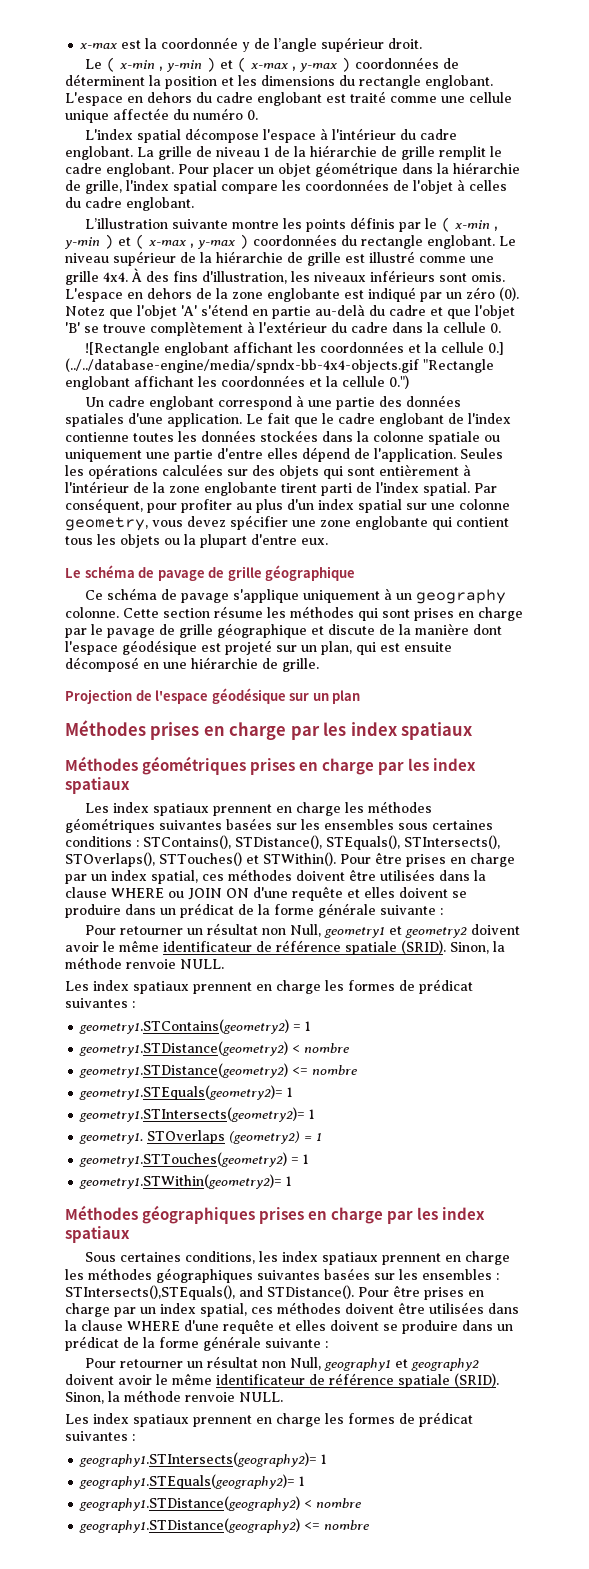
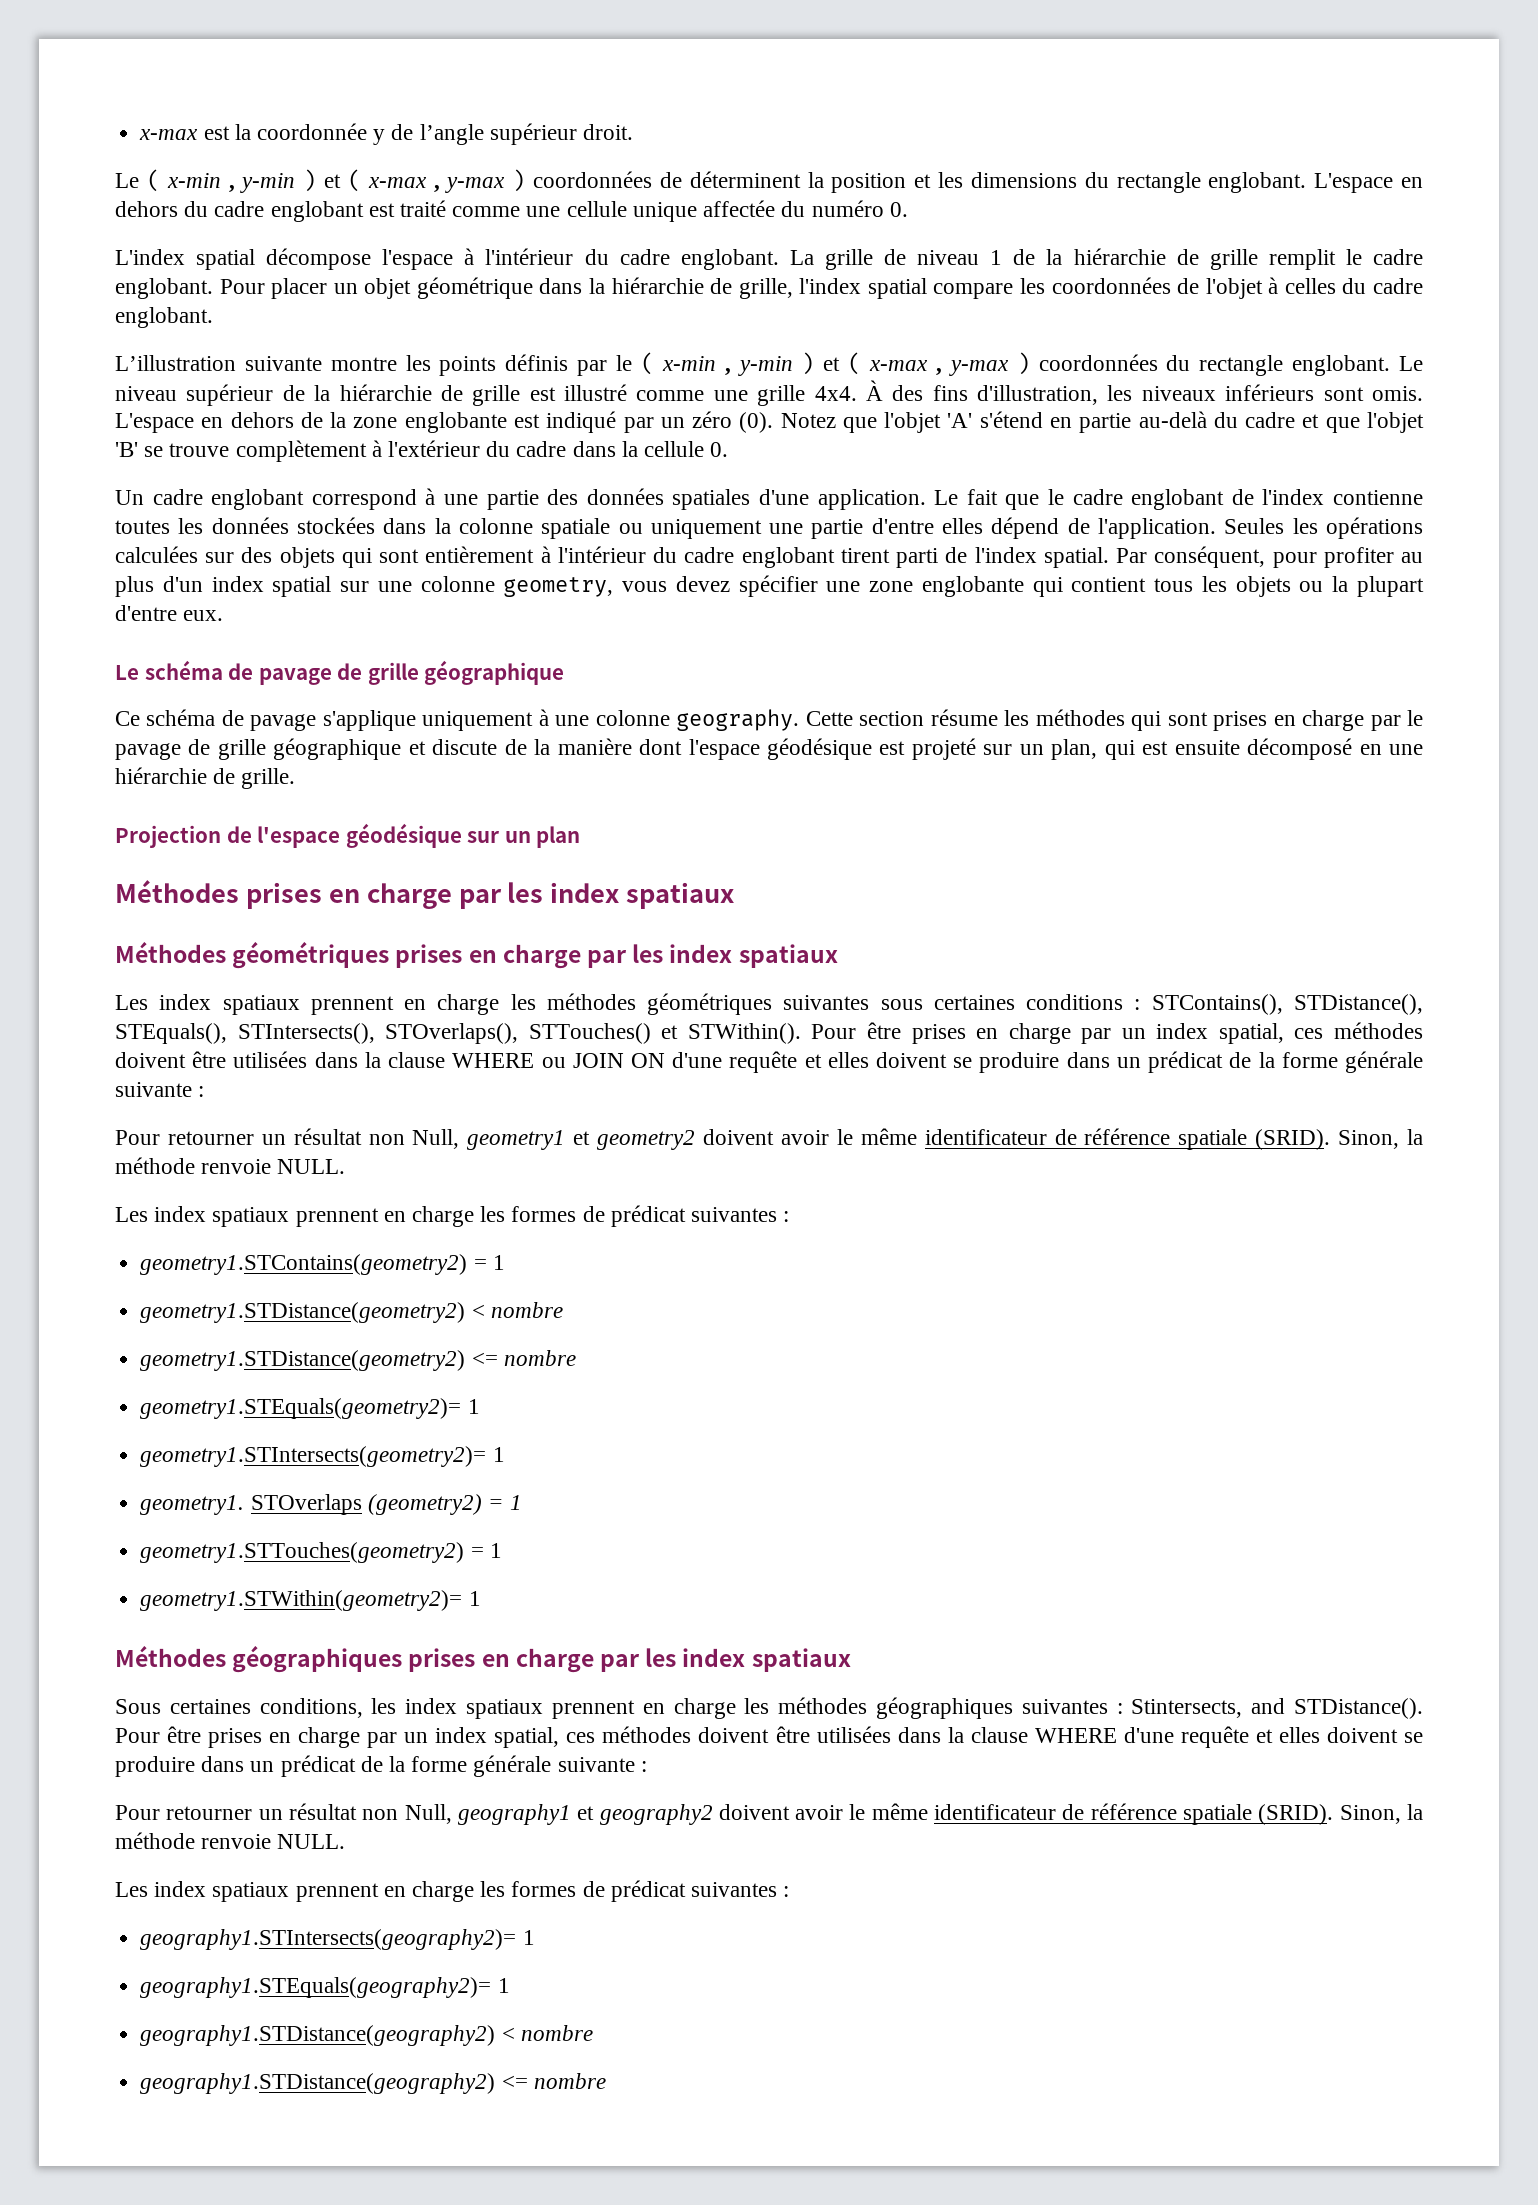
[85,341,505,356] [65,358,494,373] [65,375,409,390] // ![Rectangle englobant affichant les coordonnées et la cellule 0.] (../../database-engine/media/spndx-bb-4x4-objects.gif "Rectangle englobant affichant les coordonnées et la cellule 0.") -> (729, 449) none
[133,482,277,496] de la zone englobante -> [653,547,835,568] du cadre englobant
[396,589,507,604] [65,607,119,618] un geography colonne. -> [555,709,800,731] une colonne geography.
[226,818,394,830] basées sur les ensembles -> (870, 1002) none
[324,1268,499,1280] [65,1285,235,1300] basées sur les ensembles : STIntersects(),STEquals(), -> [1116,1699,1243,1718] : Stintersects,

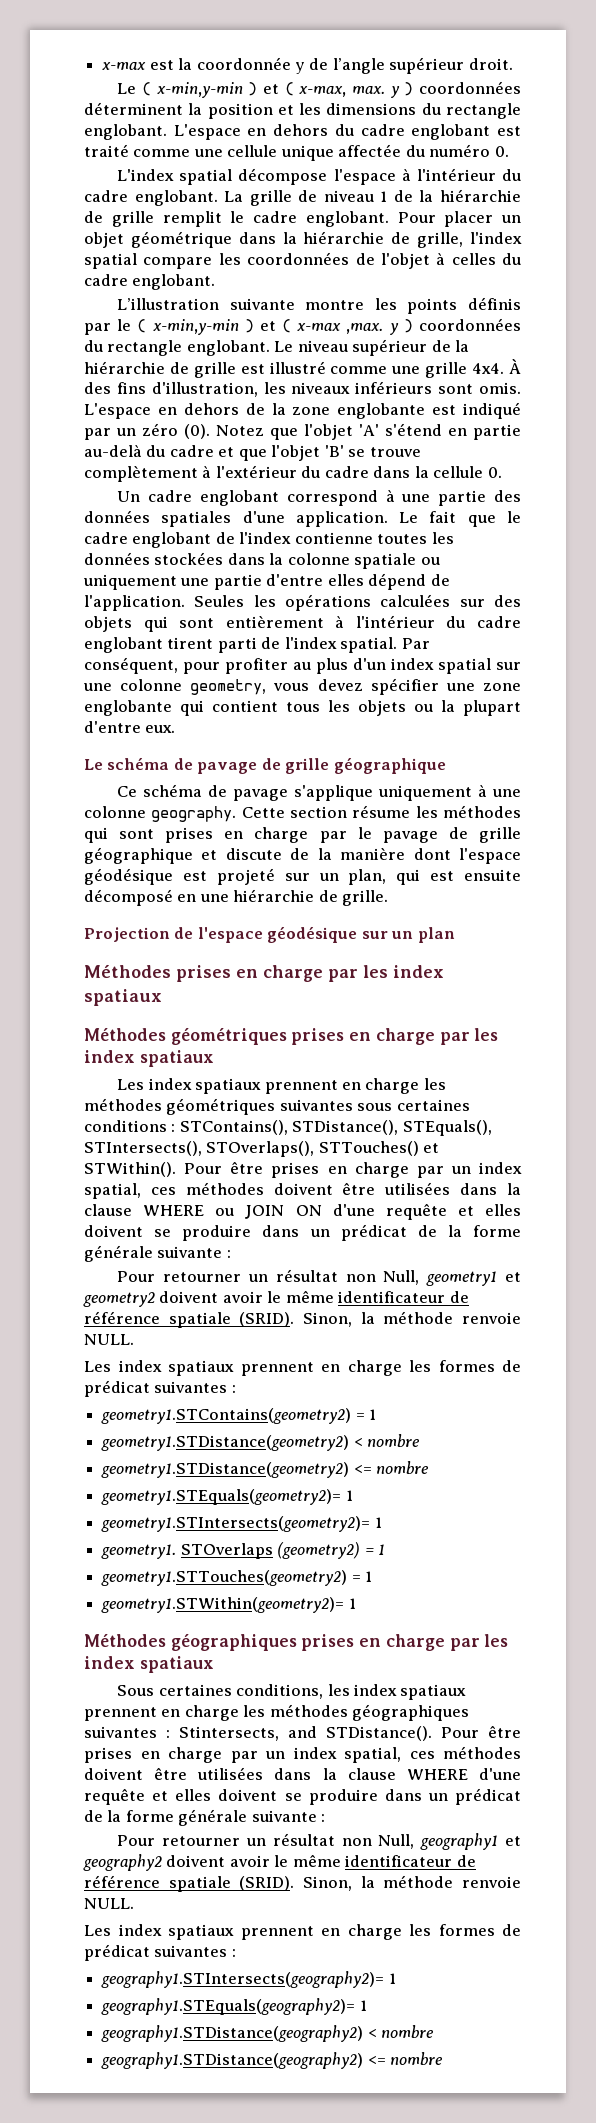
[166,169,682,193] x-min , y-min ) et ( x-max , y-max ) coordonnées de -> [156,81,521,98] x-min,y-min ) et ( x-max, max. y ) coordonnées
[661,352,1009,376] x-min , y-min ) et ( x-max , y-max -> [152,319,399,335] x-min,y-min ) et ( x-max ,max. y

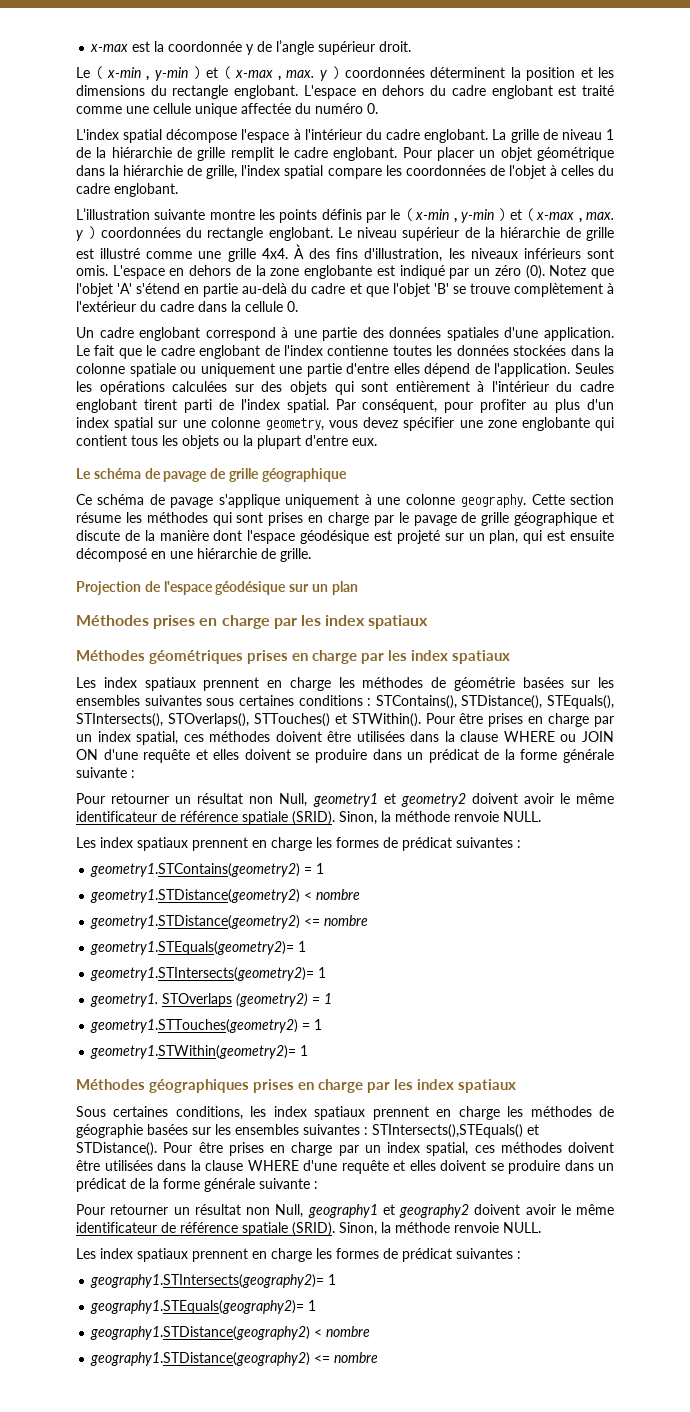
[156,82,347,98] x-min,y-min ) et ( x-max, -> [106,66,281,81] x-min , y-min ) et ( x-max ,
[152,319,384,335] x-min,y-min ) et ( x-max ,max. -> [415,208,615,223] x-min , y-min ) et ( x-max , max.
[166,1098,276,1115] géométriques -> [431,677,614,691] [76,695,140,706] de géométrie basées sur les ensembles
[352,1704,470,1721] [84,1726,317,1741] géographiques suivantes : Stintersects, and -> [599,1106,614,1117] [76,1124,539,1138] de géographie basées sur les ensembles suivantes : STIntersects(),STEquals() et

